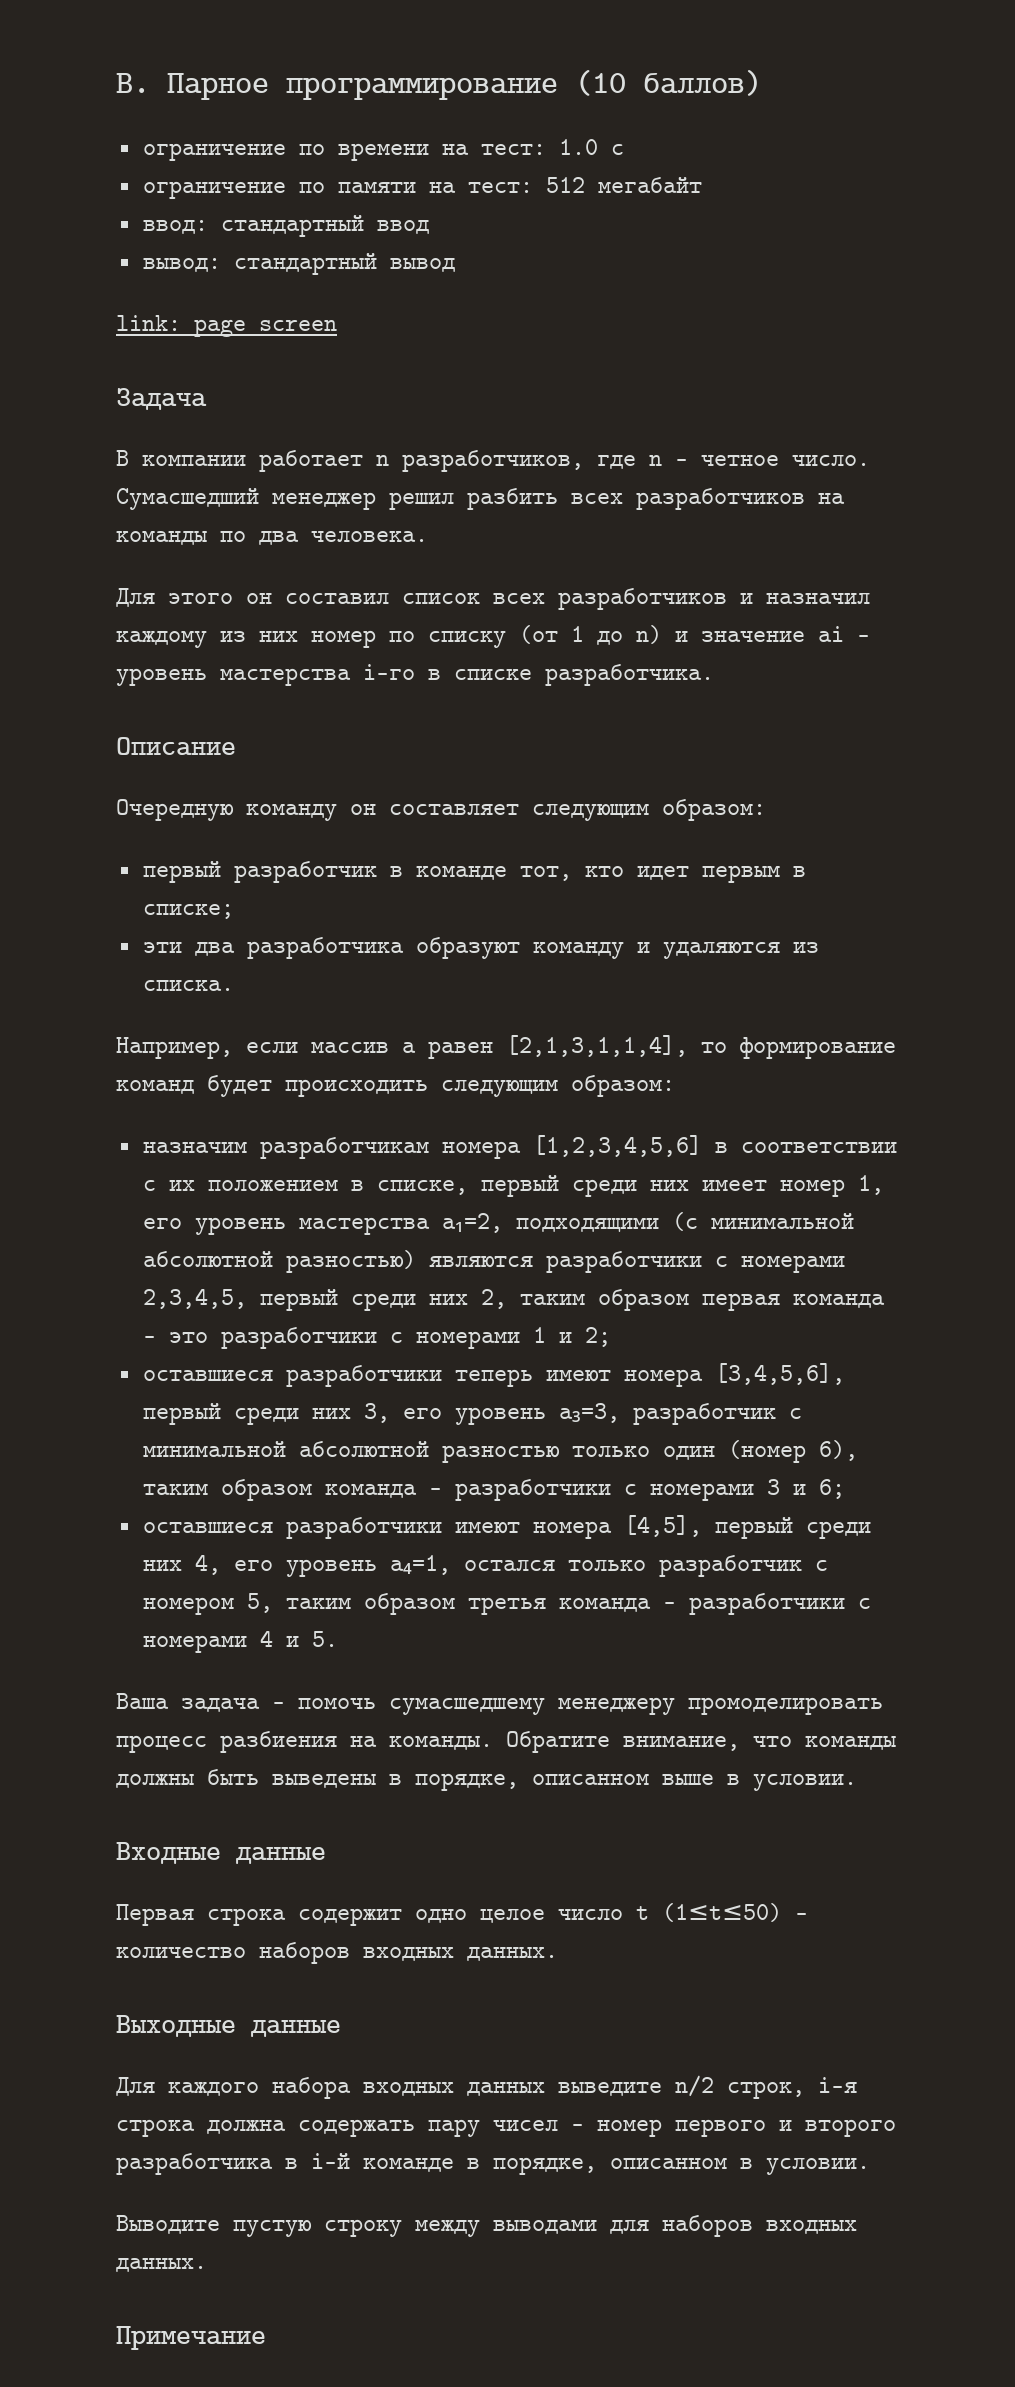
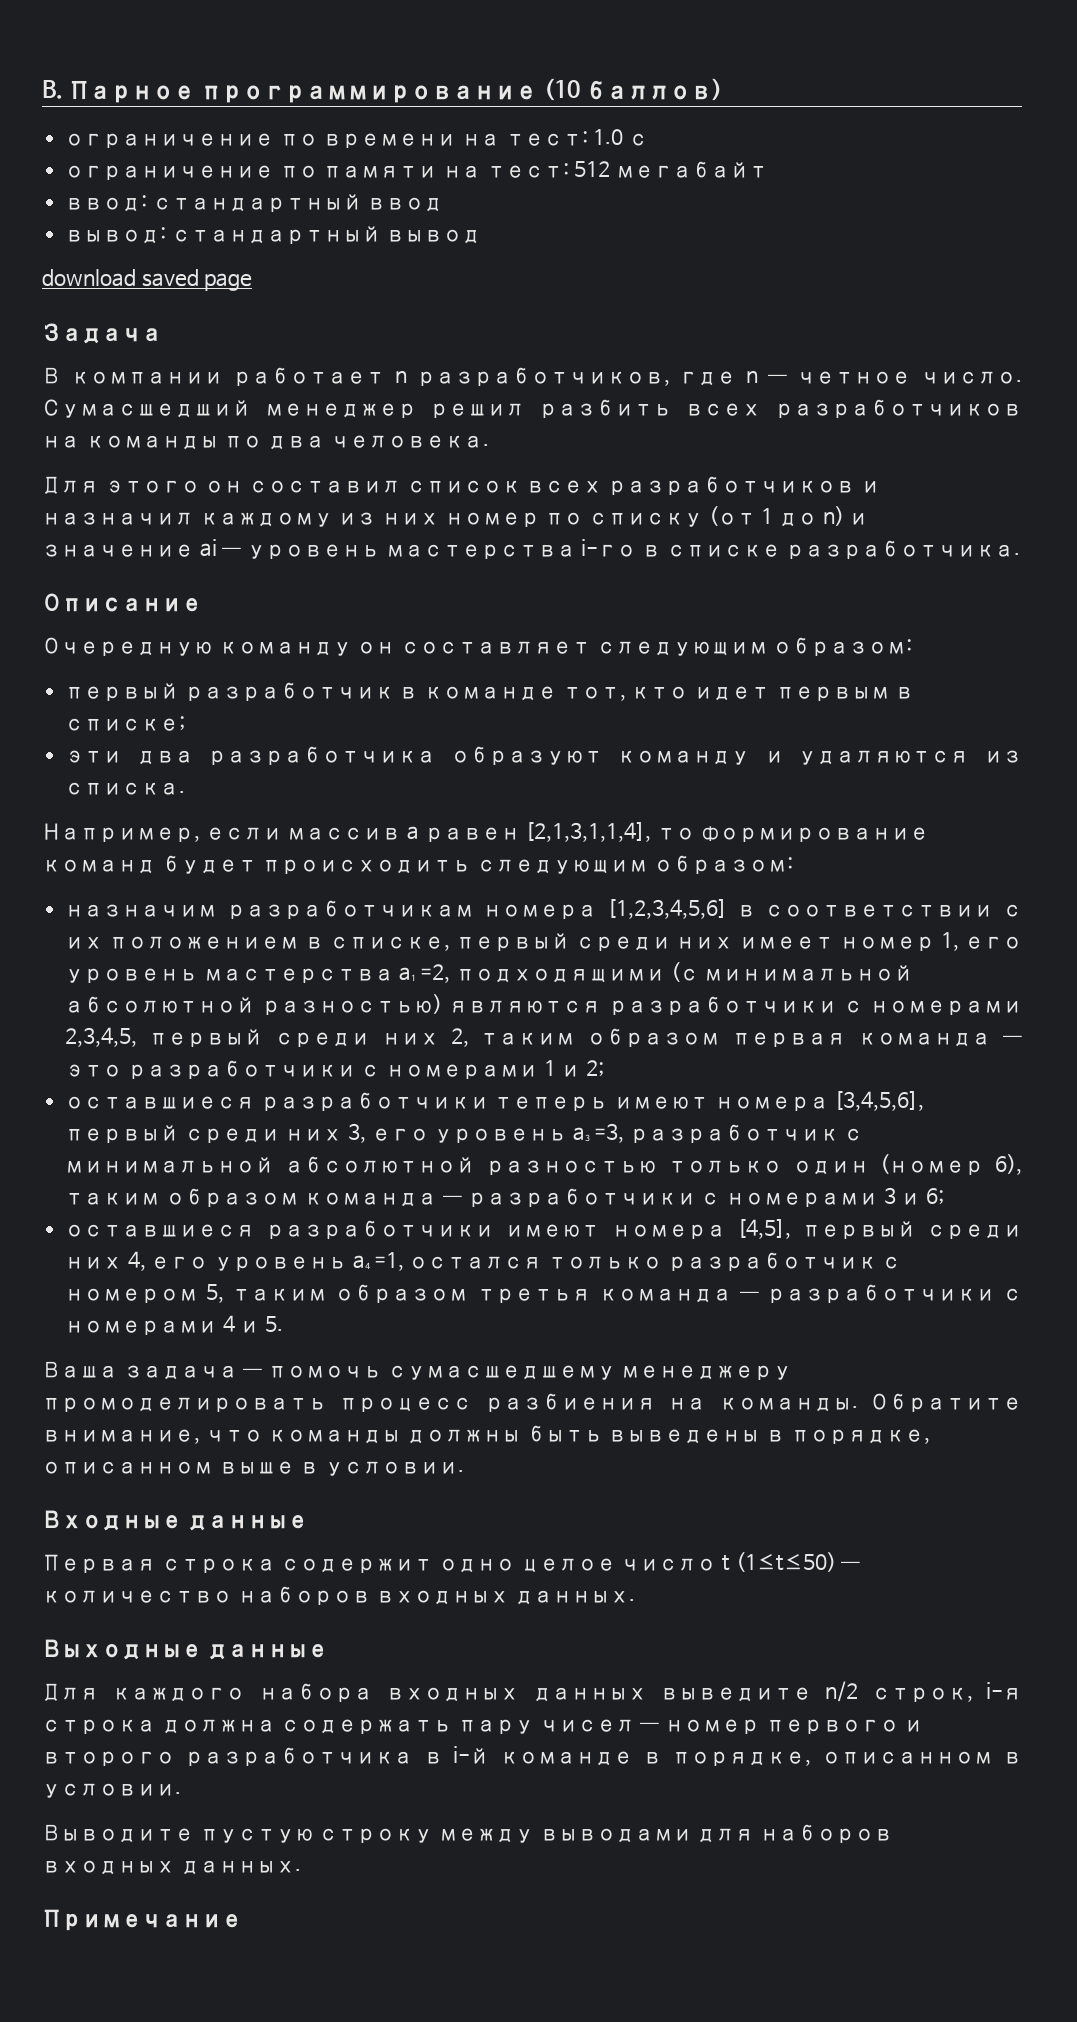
[116,315,181,331] link: -> [42,269,199,287] download saved
[259,320,337,331] screen -> (253, 282) none

